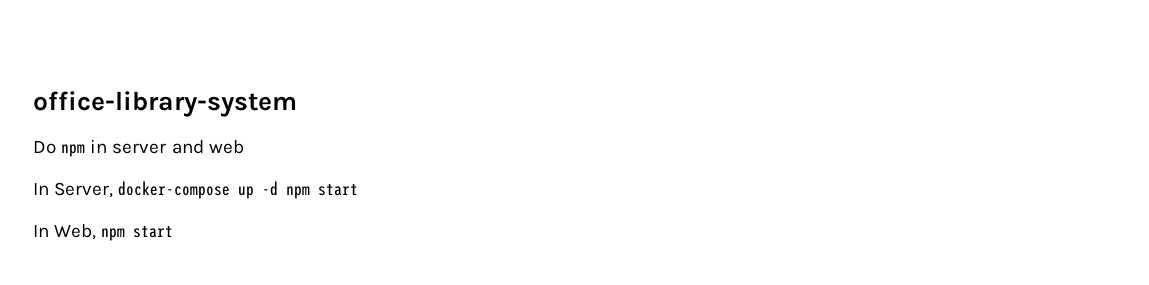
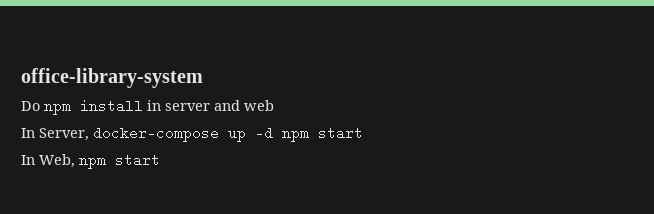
(86, 150) none -> [80,99,143,113] install

